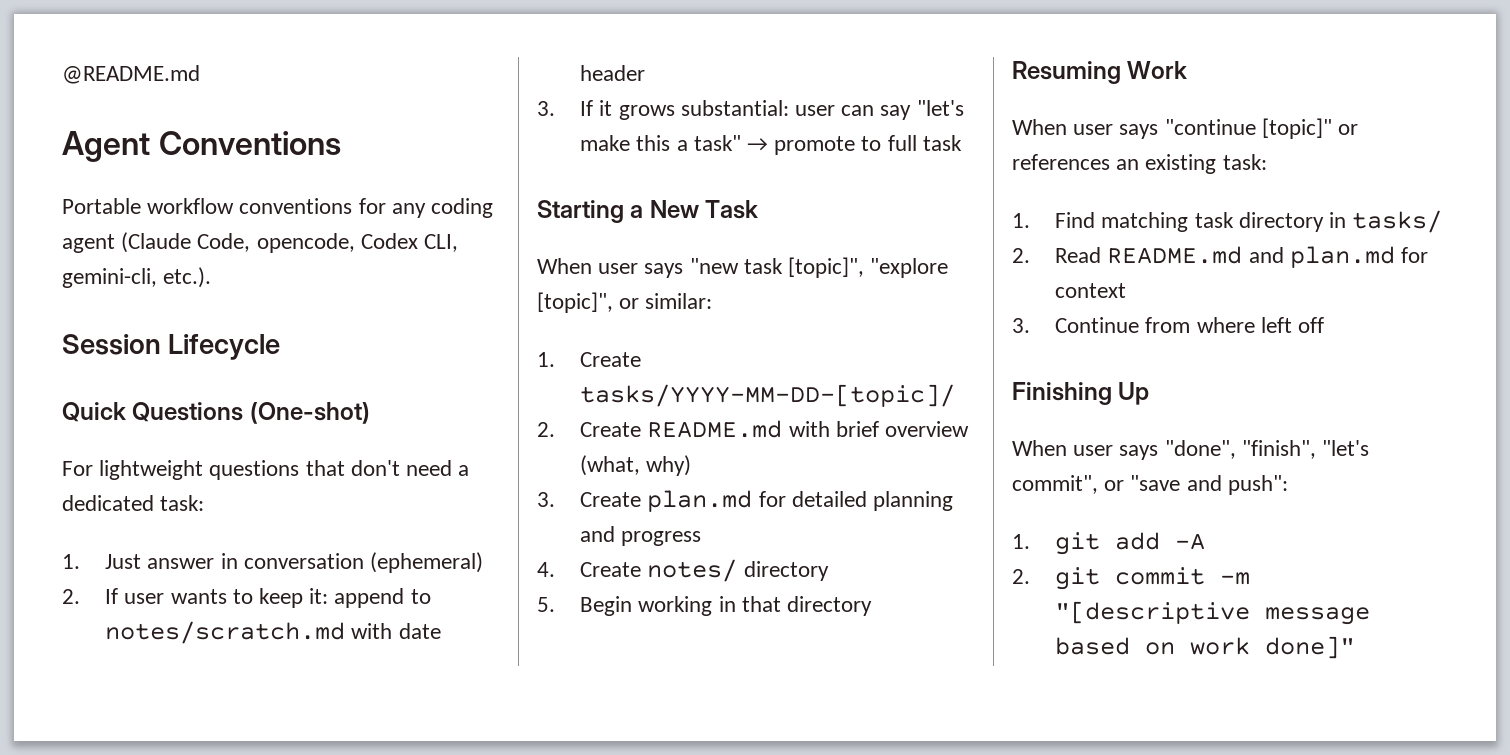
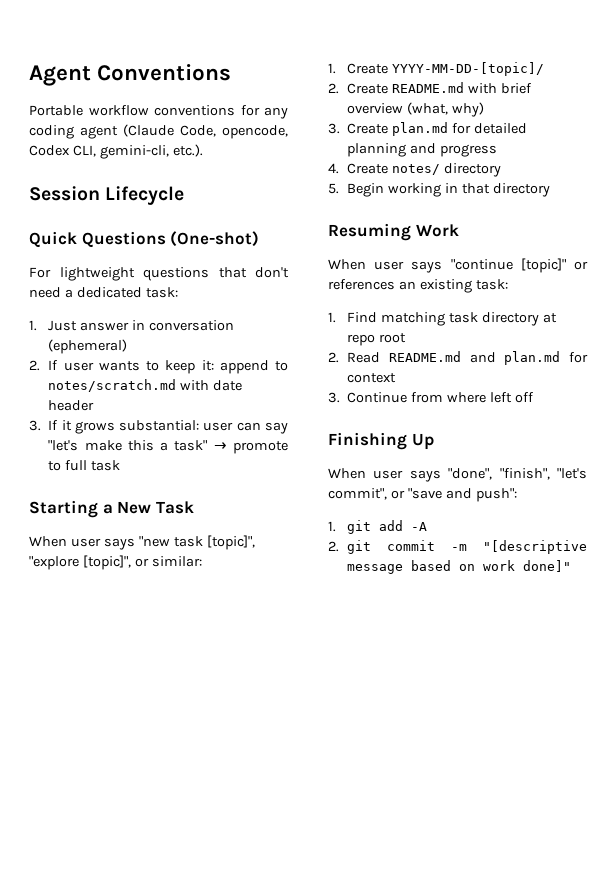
[62,65,200,84] @README.md // -> (29, 75) none
[580,384,956,407] tasks/YYYY-MM-DD-[topic]/ -> [392,62,545,76] YYYY-MM-DD-[topic]/
[1328,210,1443,233] in tasks/ -> [543,313,558,323] [347,333,407,346] at repo root

